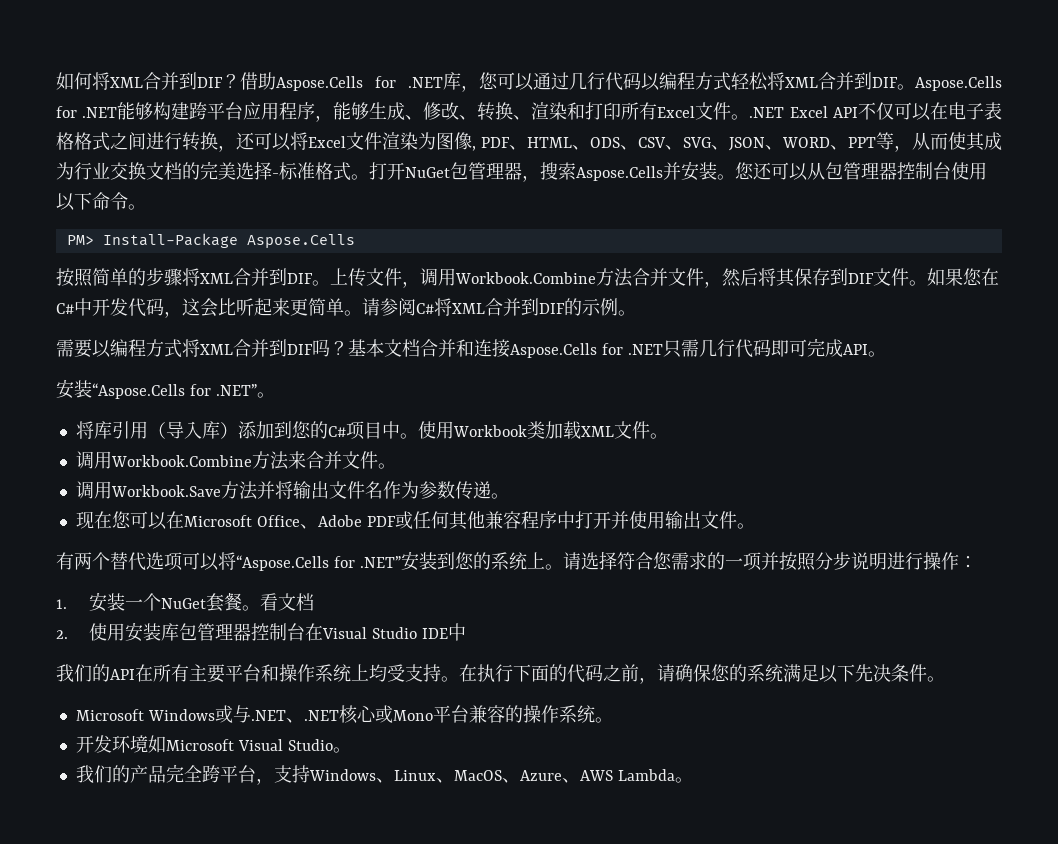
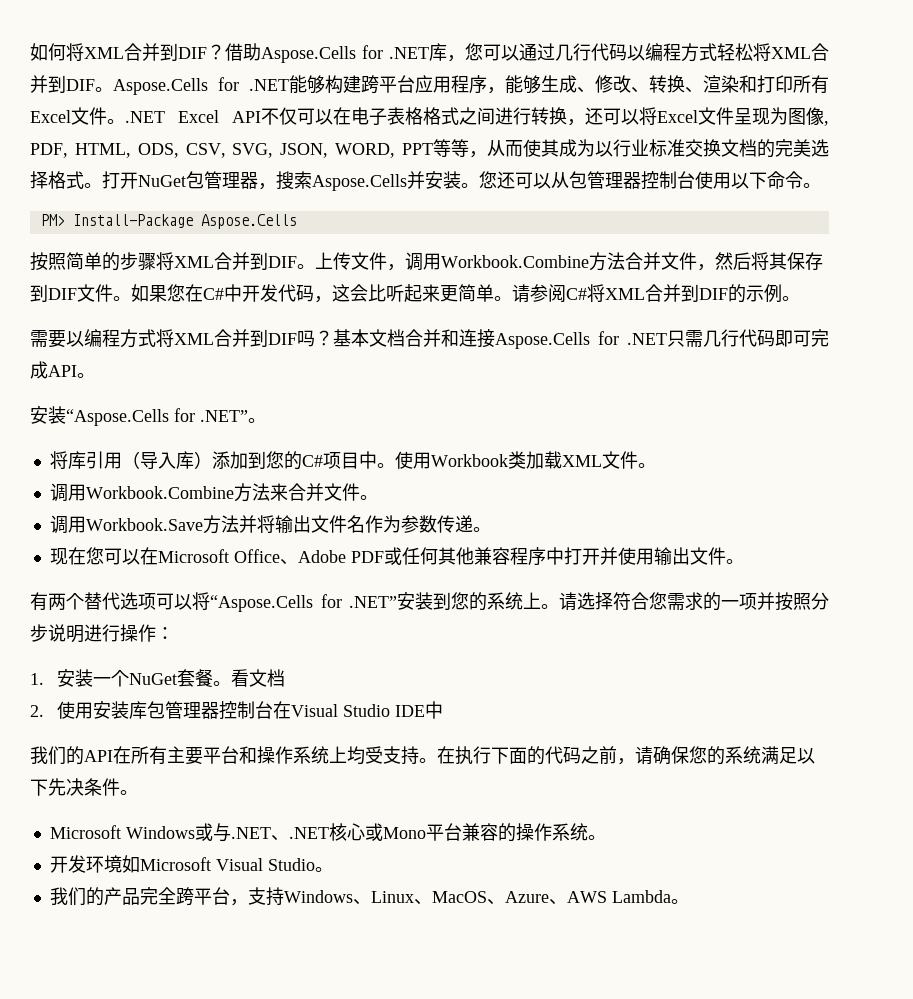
[382,132,418,150] 渲染 -> [734,108,770,125] 呈现
[481,137,876,151] PDF、HTML、ODS、CSV、SVG、JSON、WORD、PPT -> [30,139,451,158] PDF, HTML, ODS, CSV, SVG, JSON, WORD, PPT等
[74,162,110,180] 行业 -> [595,139,685,157] 以行业标准
[272,162,315,180] -标准 -> (48, 180) none

